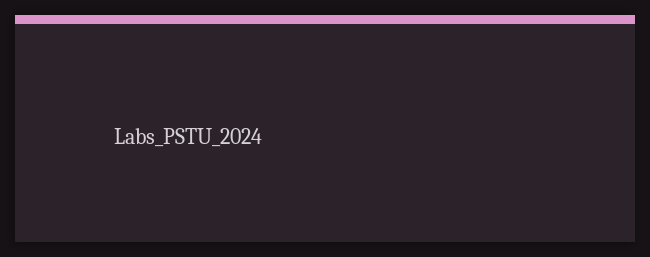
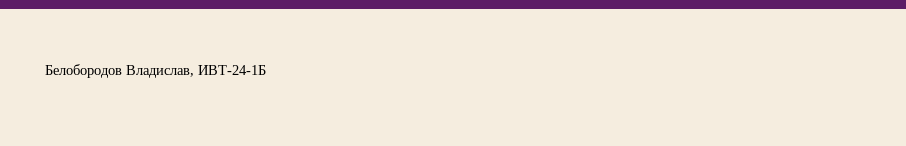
[114,128,262,147] Labs_PSTU_2024 -> [45,64,266,78] Белобородов Владислав, ИВТ-24-1Б

